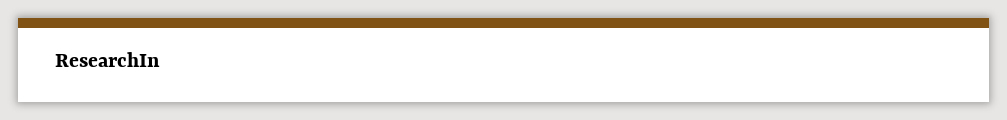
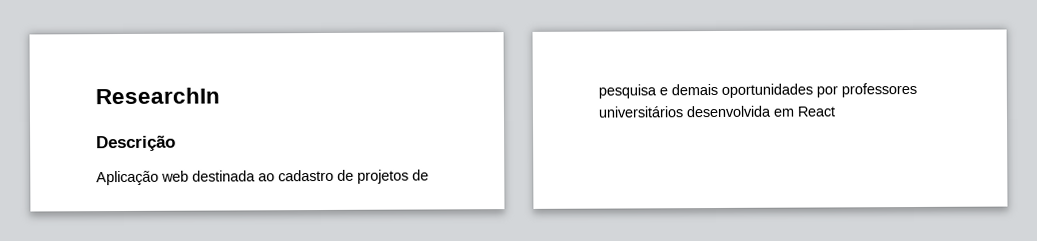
(160, 59) none -> [96,134,176,152] [96,169,429,186] [598,82,917,99] [598,105,835,118] // Descrição // Aplicação web destinada ao cadastro de projetos de pesquisa e demais oportunidades por professores universitários desenvolvida em React

